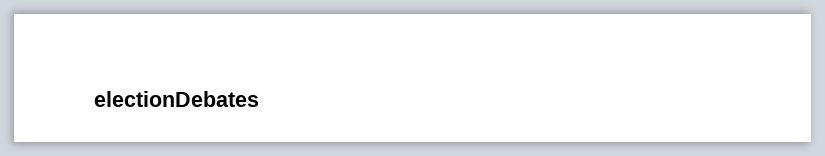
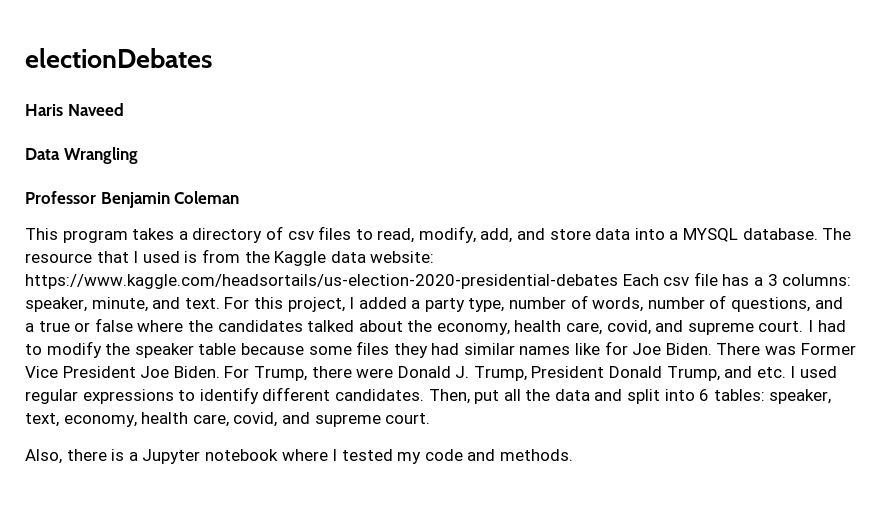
(259, 99) none -> [25,103,124,116] [25,147,138,164] [25,191,240,208] [25,226,852,243] [25,249,435,266] [25,272,852,289] [25,295,843,312] [25,318,846,335] [25,341,856,358] [25,366,838,381] [25,387,832,404] [25,412,431,427] [25,449,574,464] // Haris Naveed // Data Wrangling // Professor Benjamin Coleman // This program takes a directory of csv files to read, modify, add, and store data into a MYSQL database. The resource that I used is from the Kaggle data website: https://www.kaggle.com/headsortails/us-election-2020-presidential-debates Each csv file has a 3 columns: speaker, minute, and text. For this project, I added a party type, number of words, number of questions, and a true or false where the candidates talked about the economy, health care, covid, and supreme court. I had to modify the speaker table because some files they had similar names like for Joe Biden. There was Former Vice President Joe Biden. For Trump, there were Donald J. Trump, President Donald Trump, and etc. I used regular expressions to identify different candidates. Then, put all the data and split into 6 tables: speaker, text, economy, health care, covid, and supreme court. // Also, there is a Jupyter notebook where I tested my code and methods.

